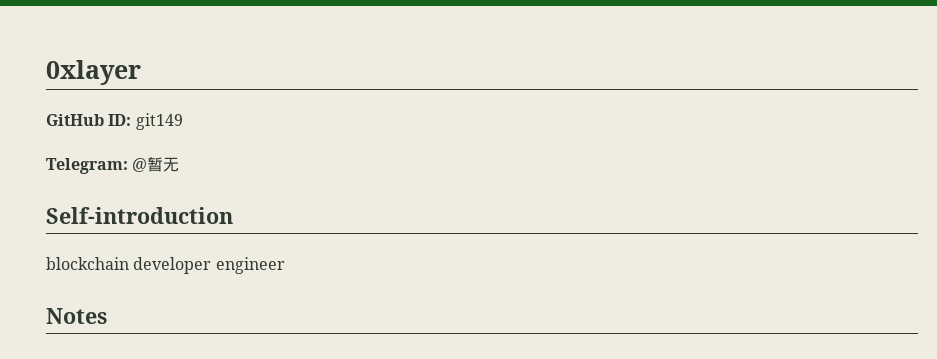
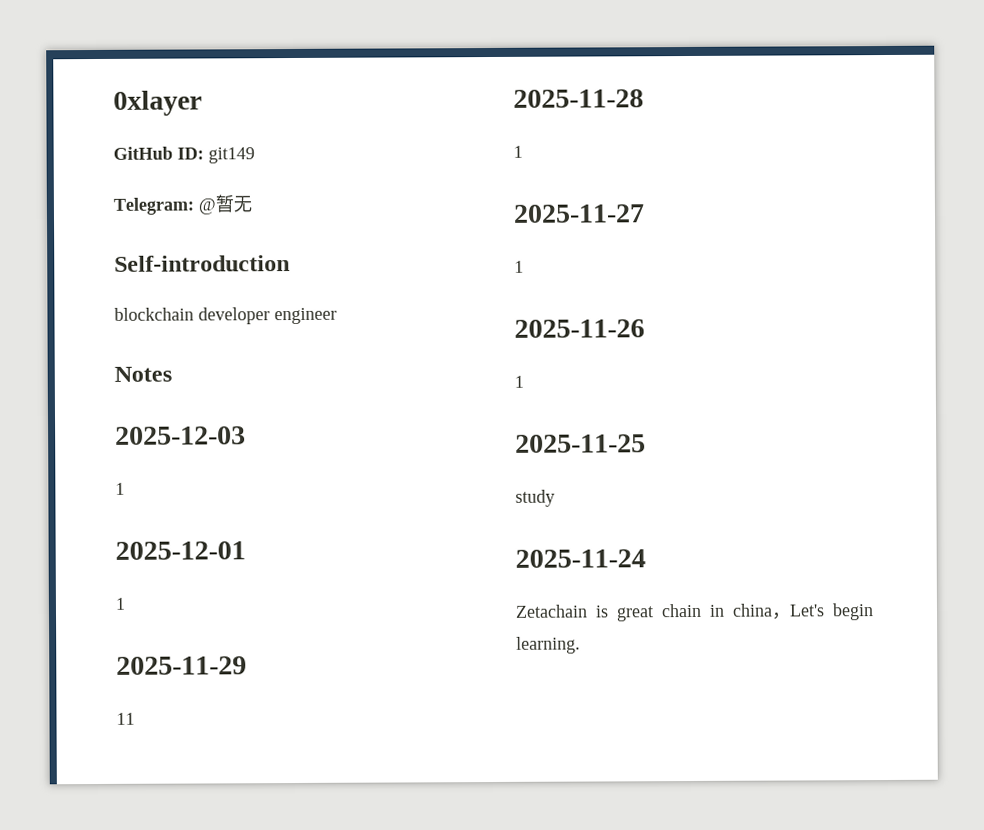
(107, 316) none -> [115,426,246,445] [115,482,125,495] [115,541,246,560] [115,597,125,610] [116,656,247,675] [116,712,135,725] [513,89,644,108] [513,145,523,158] [513,204,645,223] [514,260,524,273] [514,319,645,338] [514,375,524,388] [515,434,646,453] [515,489,555,507] [515,549,646,568] [515,603,874,622] [516,636,581,654] // 2025-12-03 // 1 // 2025-12-01 // 1 // 2025-11-29 // 11 // 2025-11-28 // 1 // 2025-11-27 // 1 // 2025-11-26 // 1 // 2025-11-25 // study // 2025-11-24 // Zetachain is great chain in china，Let's begin learning.

